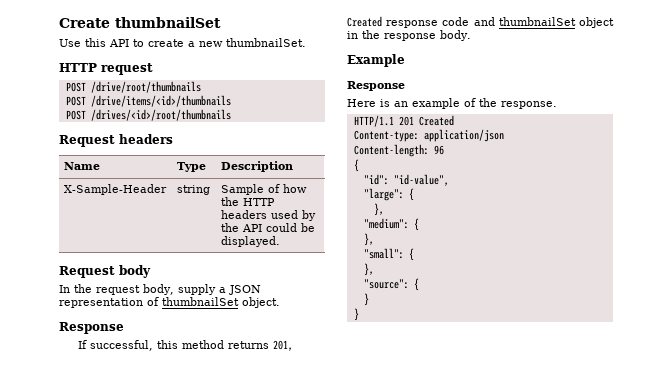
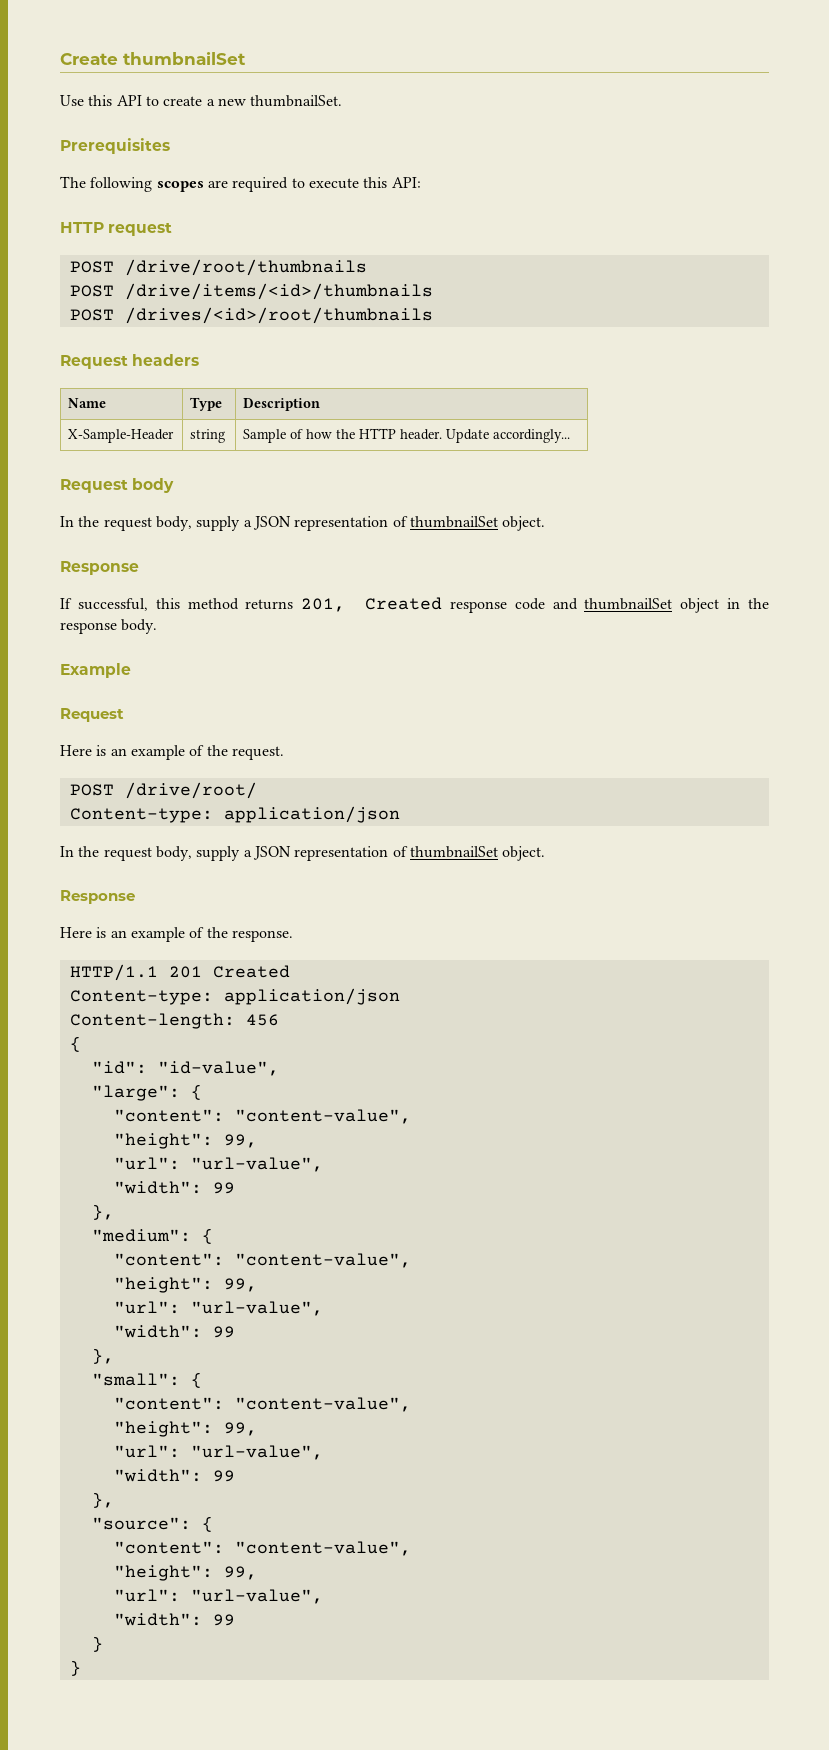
(306, 42) none -> [60,138,170,154] [60,176,421,192] // Prerequisites // The following scopes are required to execute this API:
[221,210,317,221] [221,223,316,232] [221,236,281,247] headers used by the API could be displayed. -> [400,429,571,443] header. Update accordingly...
(405, 60) none -> [60,708,124,722] [60,745,284,760] [69,782,257,799] [69,806,400,823] [60,846,546,861] // Request // Here is an example of the request. // POST /drive/root/ // Content-type: application/json // In the request body, supply a JSON representation of thumbnailSet object.
[433,145,444,155] 96 -> [245,1014,279,1026] 456
[373,203,384,216] [363,218,419,231] [363,233,374,246] [363,248,414,261] [363,263,374,276] [363,278,419,291] }, // "medium": { // }, // "small": { // }, // "source": { -> [113,1109,411,1124] [113,1133,257,1149] [113,1157,323,1172] [113,1181,235,1194] [91,1204,114,1220] [91,1228,213,1244] [113,1253,411,1268] [113,1277,257,1293] [113,1301,323,1316] [113,1325,235,1338] [91,1348,114,1364] [91,1372,202,1388] [113,1397,411,1412] [113,1421,257,1437] [113,1445,323,1460] [113,1469,235,1482] [91,1492,114,1508] [91,1516,213,1532] [113,1541,411,1556] [113,1565,257,1581] [113,1589,323,1604] [113,1613,235,1626] "content": "content-value", // "height": 99, // "url": "url-value", // "width": 99 // }, // "medium": { // "content": "content-value", // "height": 99, // "url": "url-value", // "width": 99 // }, // "small": { // "content": "content-value", // "height": 99, // "url": "url-value", // "width": 99 // }, // "source": { // "content": "content-value", // "height": 99, // "url": "url-value", // "width": 99

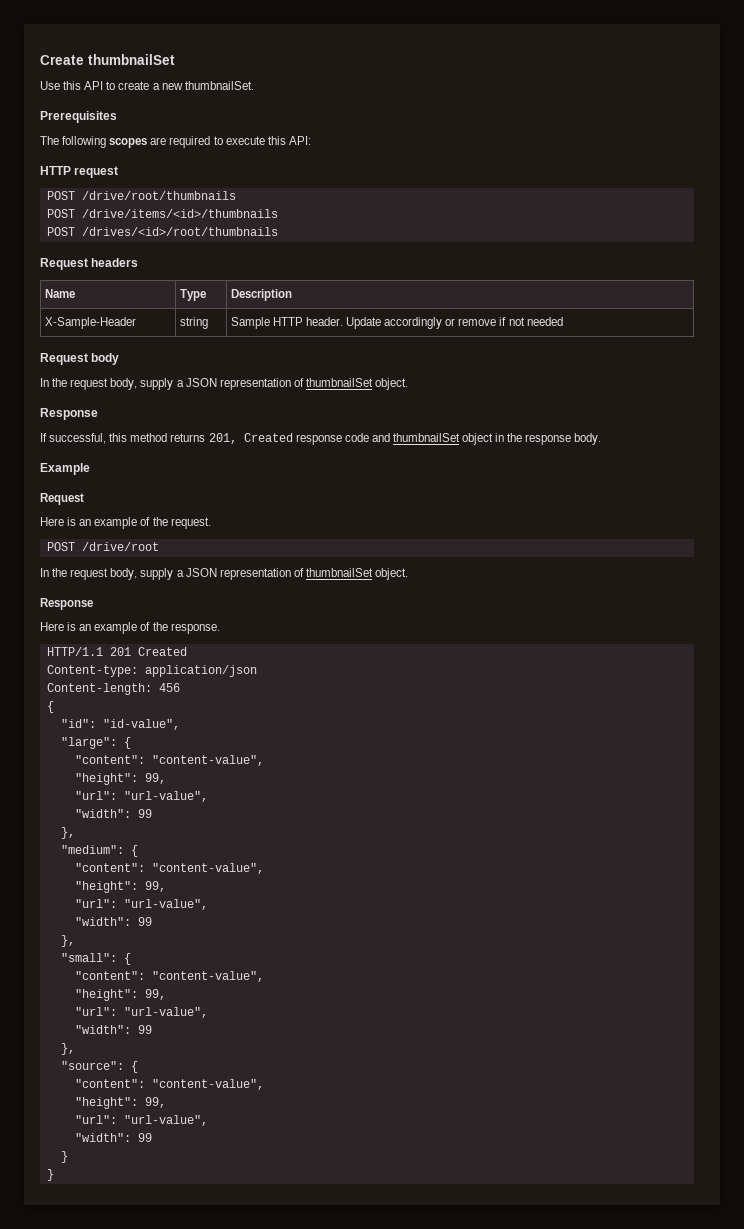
[290,428,571,443] of how the HTTP header. Update accordingly... -> [272,317,563,329] HTTP header. Update accordingly or remove if not needed
[124,782,257,799] [69,806,400,823] /drive/root/ // Content-type: application/json -> [81,542,159,551] /drive/root

